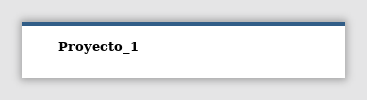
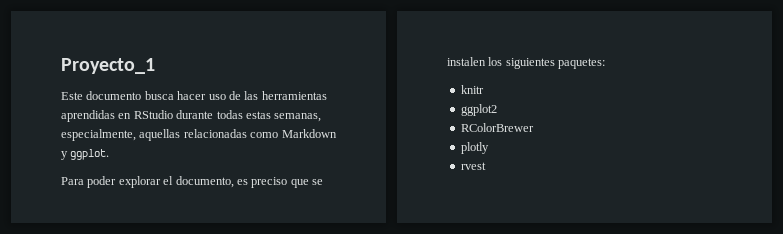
(139, 48) none -> [61,91,327,100] [61,110,322,122] [61,129,337,141] [61,149,110,160] [61,176,323,188] [447,57,606,69] [460,85,484,94] [460,104,497,116] [460,123,534,132] [460,142,489,154] [460,162,486,170] // Este documento busca hacer uso de las herramientas aprendidas en RStudio durante todas estas semanas, especialmente, aquellas relacionadas como Markdown y ggplot. // Para poder explorar el documento, es preciso que se instalen los siguientes paquetes: // knitr // ggplot2 // RColorBrewer // plotly // rvest

